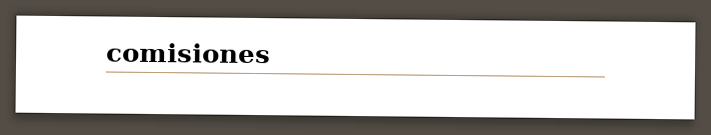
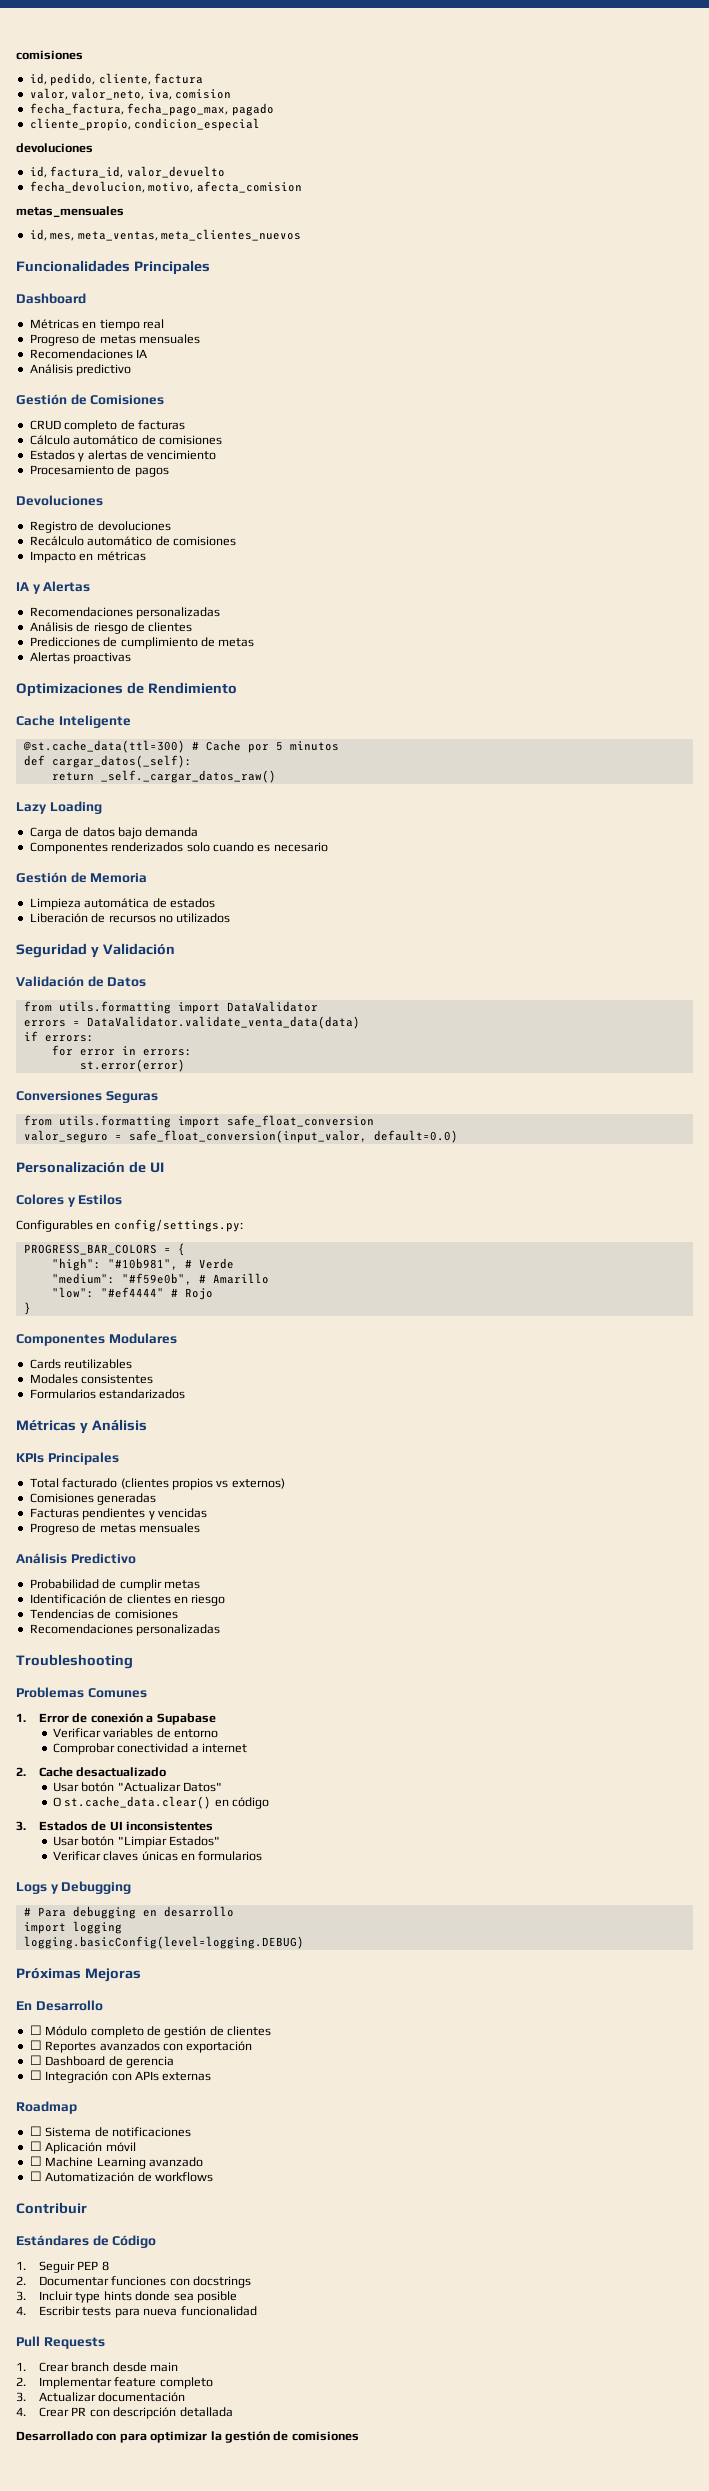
[106,42,271,64] comisiones -> [16,50,83,60] [29,73,203,86] [29,88,231,100] [29,103,274,116] [29,118,261,131] [16,143,93,153] [29,166,225,178] [29,181,302,193] [16,206,124,218] [29,229,301,241] [16,260,210,275] [16,293,86,304] [29,319,164,331] [29,334,200,346] [29,349,148,359] [29,364,132,376] [16,394,165,405] [29,420,185,432] [29,435,222,445] [29,450,217,462] [29,465,169,477] [16,495,103,506] [29,521,171,533] [29,536,236,546] [29,551,146,563] [16,581,91,594] [29,607,221,619] [29,622,193,634] [29,637,255,649] [29,652,132,664] [16,682,237,697] [16,715,131,728] [22,740,339,753] [23,755,192,768] [51,770,276,783] [16,801,102,814] [29,827,199,839] [29,842,328,854] [16,872,148,883] [29,898,215,910] [29,913,231,923] [16,943,175,958] [16,976,147,987] [23,1001,318,1014] [23,1016,360,1029] [23,1031,94,1042] [51,1045,192,1056] [79,1059,185,1072] [16,1091,158,1103] [23,1115,374,1128] [23,1130,458,1143] [16,1161,164,1173] [16,1194,123,1207] [16,1219,243,1232] [23,1243,185,1256] [51,1258,234,1271] [51,1273,269,1285] [51,1287,213,1300] [23,1302,31,1315] [16,1333,177,1346] [29,1359,133,1369] [29,1374,154,1384] [29,1389,186,1399] [16,1419,147,1434] [16,1452,119,1465] [29,1478,285,1490] [29,1493,157,1505] [29,1508,207,1520] [29,1523,200,1535] [16,1553,136,1564] [29,1579,200,1591] [29,1594,226,1606] [29,1609,178,1619] [29,1624,221,1636] [16,1654,133,1669] [16,1687,147,1698] [16,1713,216,1725] [52,1728,218,1738] [52,1743,247,1755] [16,1767,167,1777] [52,1782,222,1792] [52,1796,269,1809] [16,1821,214,1831] [52,1836,220,1848] [52,1851,263,1861] [16,1881,132,1894] [23,1906,234,1919] [23,1921,122,1934] [23,1936,304,1949] [16,1968,141,1982] [16,2000,103,2011] [29,2025,271,2038] [29,2040,253,2053] [29,2055,174,2068] [29,2070,212,2083] [16,2101,77,2114] [29,2126,191,2137] [29,2141,136,2154] [29,2156,203,2169] [29,2171,213,2182] [16,2202,87,2214] [16,2235,157,2248] [16,2261,109,2273] [16,2276,252,2288] [16,2291,237,2303] [16,2306,257,2318] [16,2336,105,2349] [16,2362,179,2372] [16,2377,213,2389] [16,2392,186,2402] [16,2407,233,2419] [16,2431,359,2443] comisiones // id, pedido, cliente, factura // valor, valor_neto, iva, comision // fecha_factura, fecha_pago_max, pagado // cliente_propio, condicion_especial // devoluciones // id, factura_id, valor_devuelto // fecha_devolucion, motivo, afecta_comision // metas_mensuales // id, mes, meta_ventas, meta_clientes_nuevos // Funcionalidades Principales // Dashboard // Métricas en tiempo real // Progreso de metas mensuales // Recomendaciones IA // Análisis predictivo // Gestión de Comisiones // CRUD completo de facturas // Cálculo automático de comisiones // Estados y alertas de vencimiento // Procesamiento de pagos // Devoluciones // Registro de devoluciones // Recálculo automático de comisiones // Impacto en métricas // IA y Alertas // Recomendaciones personalizadas // Análisis de riesgo de clientes // Predicciones de cumplimiento de metas // Alertas proactivas // Optimizaciones de Rendimiento // Cache Inteligente // @st.cache_data(ttl=300) # Cache por 5 minutos // def cargar_datos(_self): // return _self._cargar_datos_raw() // Lazy Loading // Carga de datos bajo demanda // Componentes renderizados solo cuando es necesario // Gestión de Memoria // Limpieza automática de estados // Liberación de recursos no utilizados // Seguridad y Validación // Validación de Datos // from utils.formatting import DataValidator // errors = DataValidator.validate_venta_data(data) // if errors: // for error in errors: // st.error(error) // Conversiones Seguras // from utils.formatting import safe_float_conversion // valor_seguro = safe_float_conversion(input_valor, default=0.0) // Personalización de UI // Colores y Estilos // Configurables en config/settings.py: // PROGRESS_BAR_COLORS = { // "high": "#10b981", # Verde // "medium": "#f59e0b", # Amarillo // "low": "#ef4444" # Rojo // } // Componentes Modulares // Cards reutilizables // Modales consistentes // Formularios estandarizados // Métricas y Análisis // KPIs Principales // Total facturado (clientes propios vs externos) // Comisiones generadas // Facturas pendientes y vencidas // Progreso de metas mensuales // Análisis Predictivo // Probabilidad de cumplir metas // Identificación de clientes en riesgo // Tendencias de comisiones // Recomendaciones personalizadas // Troubleshooting // Problemas Comunes // 1. Error de conexión a Supabase // Verificar variables de entorno // Comprobar conectividad a internet // 2. Cache desactualizado // Usar botón "Actualizar Datos" // O st.cache_data.clear() en código // 3. Estados de UI inconsistentes // Usar botón "Limpiar Estados" // Verificar claves únicas en formularios // Logs y Debugging // # Para debugging en desarrollo // import logging // logging.basicConfig(level=logging.DEBUG) // Próximas Mejoras // En Desarrollo // ☐ Módulo completo de gestión de clientes // ☐ Reportes avanzados con exportación // ☐ Dashboard de gerencia // ☐ Integración con APIs externas // Roadmap // ☐ Sistema de notificaciones // ☐ Aplicación móvil // ☐ Machine Learning avanzado // ☐ Automatización de workflows // Contribuir // Estándares de Código // 1. Seguir PEP 8 // 2. Documentar funciones con docstrings // 3. Incluir type hints donde sea posible // 4. Escribir tests para nueva funcionalidad // Pull Requests // 1. Crear branch desde main // 2. Implementar feature completo // 3. Actualizar documentación // 4. Crear PR con descripción detallada // Desarrollado con para optimizar la gestión de comisiones

